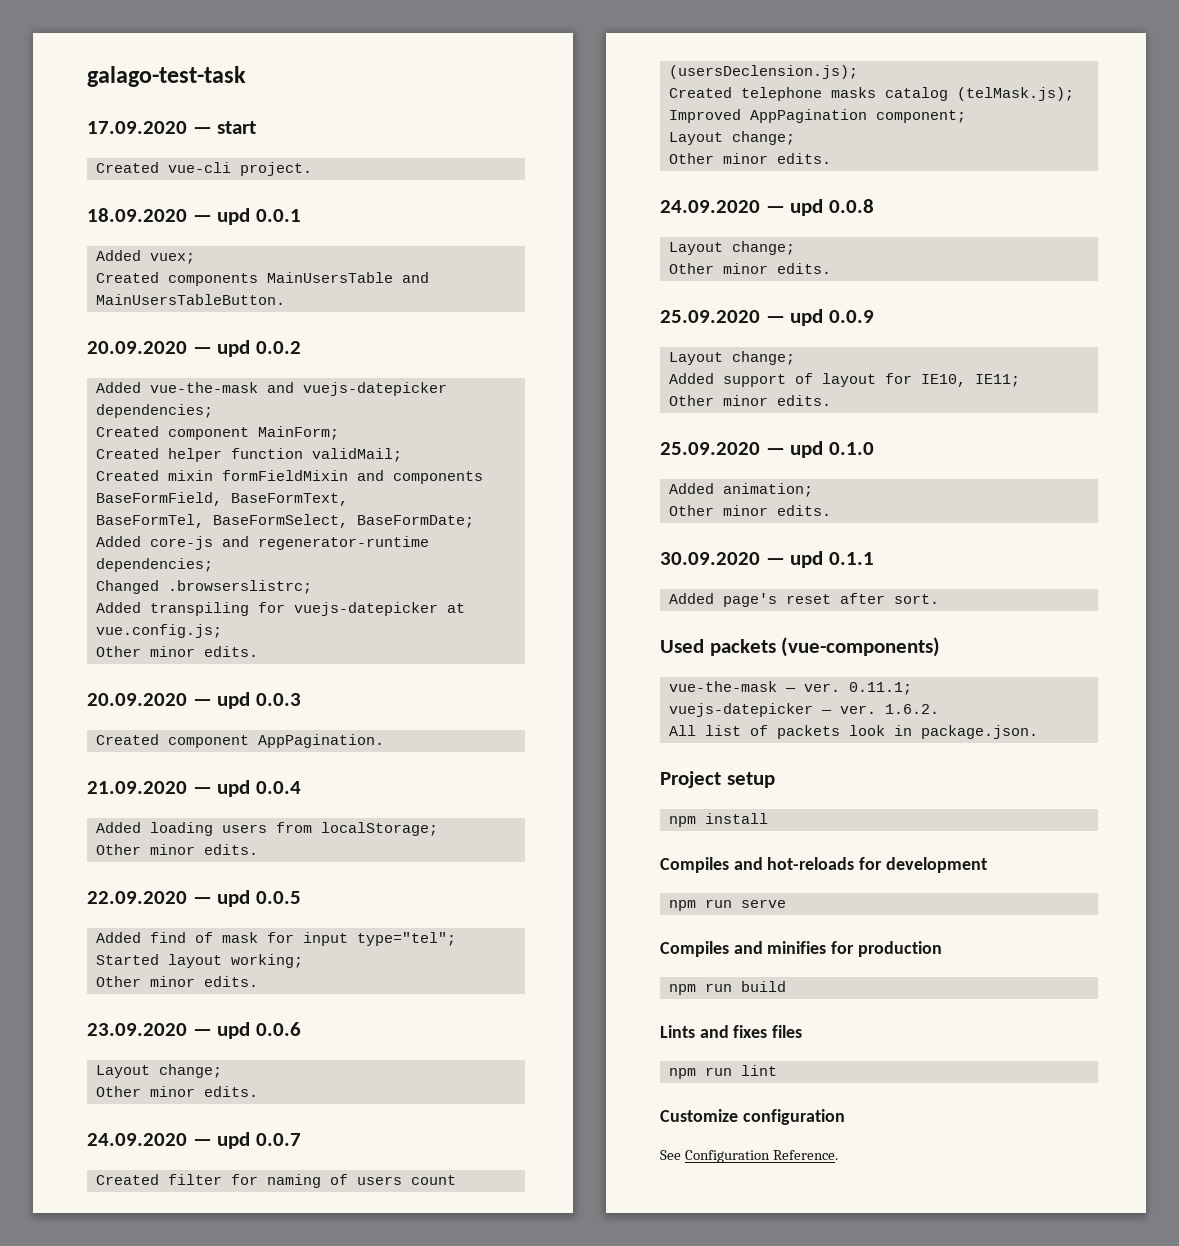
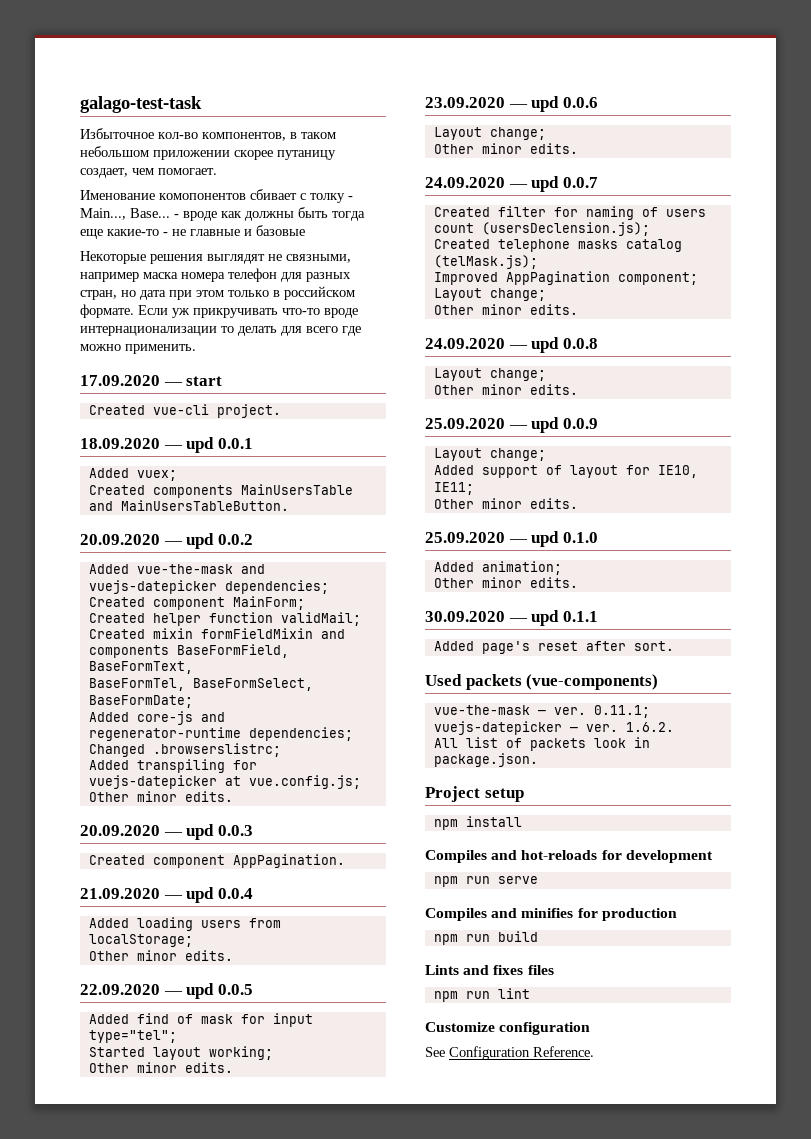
(246, 76) none -> [80,128,336,141] [80,146,336,160] [80,168,217,178] [80,189,353,203] [80,207,365,221] [80,225,305,239] [80,251,351,264] [80,268,351,282] [80,286,355,300] [80,304,358,318] [80,326,361,336] [80,344,196,354] // Избыточное кол-во компонентов, в таком небольшом приложении скорее путаницу создает, чем помогает. // Именование комопонентов сбивает с толку - Main..., Base... - вроде как должны быть тогда еще какие-то - не главные и базовые // Некоторые решения выглядят не связными, например маска номера телефон для разных стран, но дата при этом только в российском формате. Если уж прикручивать что-то вроде интернационализации то делать для всего где можно применить.

